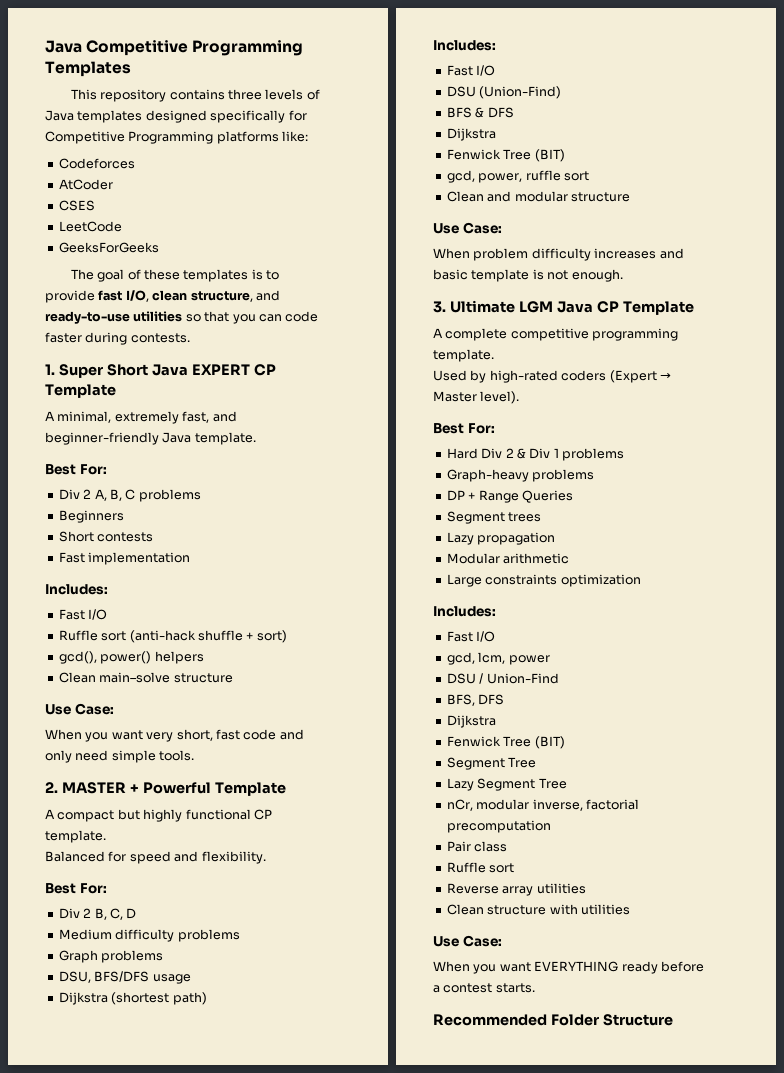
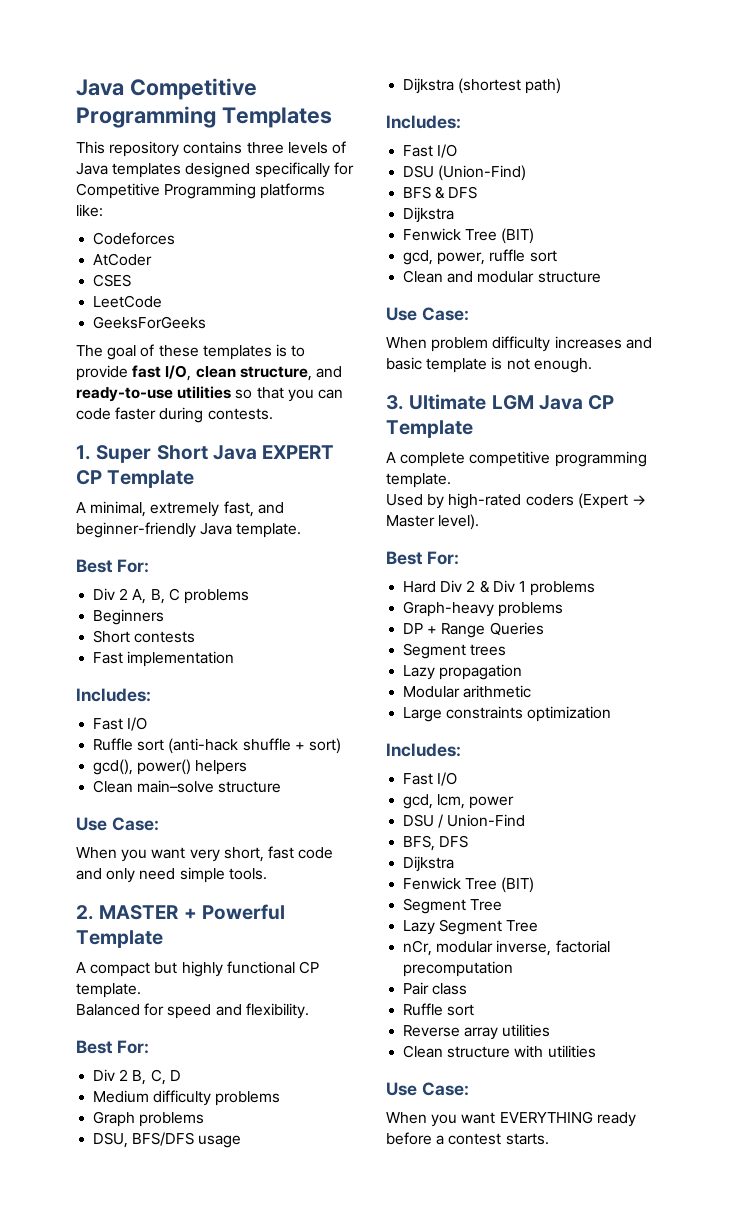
[433,1014,673,1026] // Recommended Folder Structure -> (549, 1139) none

